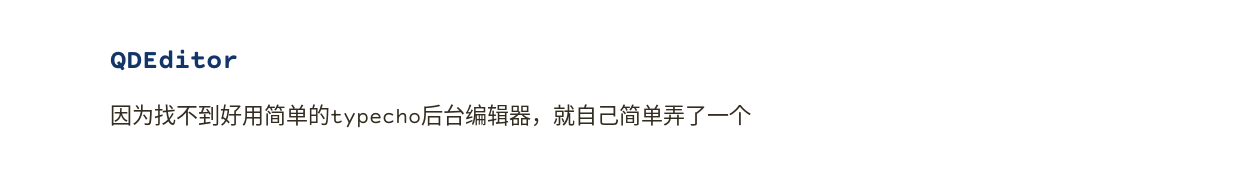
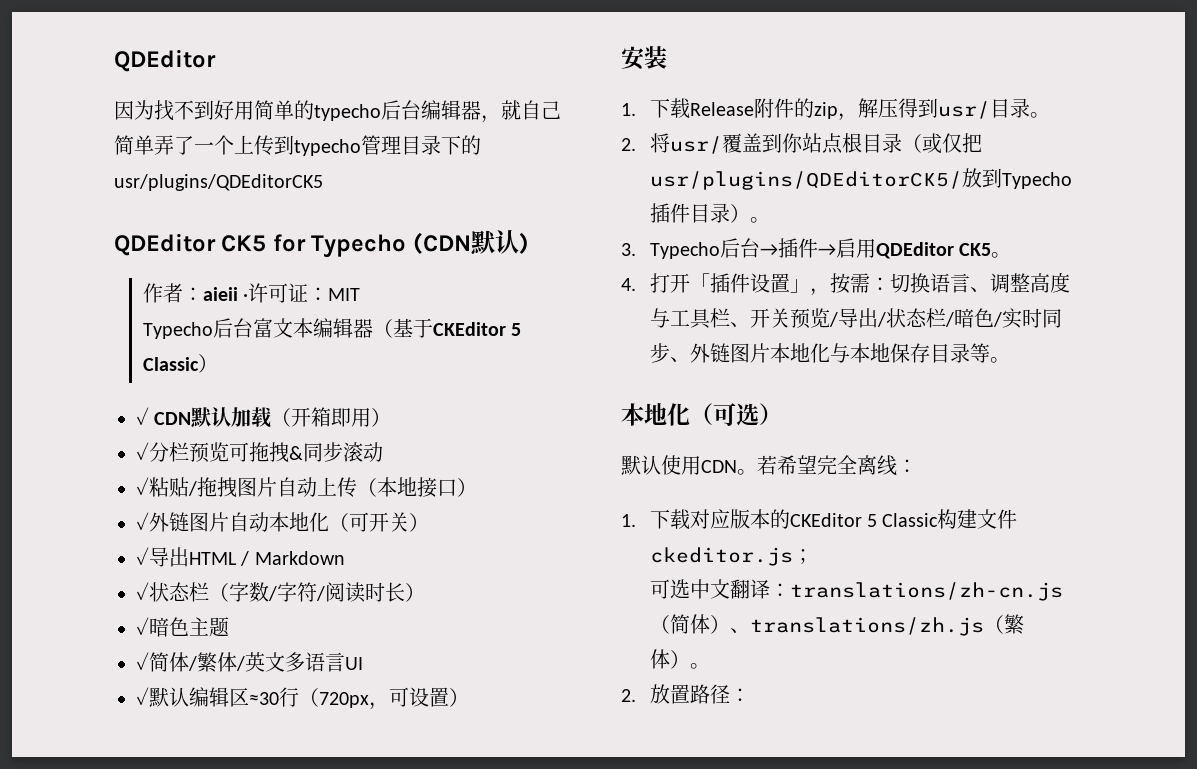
(751, 115) none -> [234,135,481,156] [114,174,323,191] [114,230,529,258] [142,283,361,303] [142,318,522,339] [142,354,218,373] [136,407,392,428] [136,442,383,463] [136,477,477,498] [136,512,429,532] [136,547,345,567] [136,582,425,603] [136,617,229,637] [136,652,363,672] [136,687,469,710] [621,46,667,70] [621,98,1050,121] [621,133,982,154] [649,168,1072,190] [649,203,770,223] [621,238,1012,259] [621,272,1070,296] [649,308,1062,329] [649,343,1010,363] [621,403,782,426] [621,455,917,476] [621,509,1018,530] [649,547,813,566] [649,579,1063,601] [649,614,1024,636] [649,649,710,669] [621,684,750,704] 上传到typecho管理目录下的usr/plugins/QDEditorCK5 // QDEditor CK5 for Typecho (CDN默认) // 作者：aieii ·许可证：MIT // Typecho后台富文本编辑器（基于CKEditor 5 Classic） // ✓ CDN默认加载（开箱即用） // ✓分栏预览可拖拽&同步滚动 // ✓粘贴/拖拽图片自动上传（本地接口） // ✓外链图片自动本地化（可开关） // ✓导出HTML / Markdown // ✓状态栏（字数/字符/阅读时长） // ✓暗色主题 // ✓简体/繁体/英文多语言UI // ✓默认编辑区≈30行（720px，可设置） // 安装 // 1.下载Release附件的zip，解压得到usr/目录。 // 2.将usr/覆盖到你站点根目录（或仅把usr/plugins/QDEditorCK5/放到Typecho插件目录）。 // 3. Typecho后台→插件→启用QDEditor CK5。 // 4.打开「插件设置」，按需：切换语言、调整高度与工具栏、开关预览/导出/状态栏/暗色/实时同步、外链图片本地化与本地保存目录等。 // 本地化（可选） // 默认使用CDN。若希望完全离线： // 1.下载对应版本的CKEditor 5 Classic构建文件ckeditor.js； // 可选中文翻译：translations/zh-cn.js（简体）、translations/zh.js（繁体）。 // 2.放置路径：

